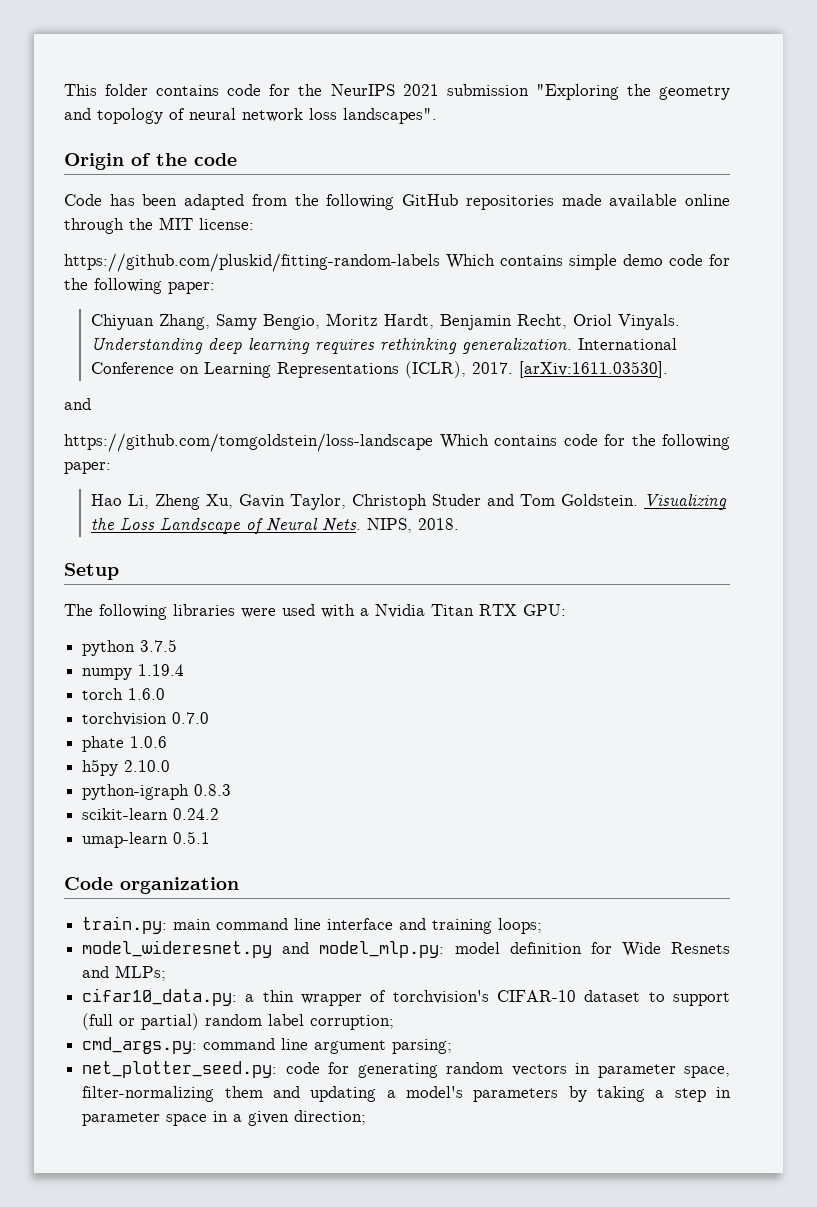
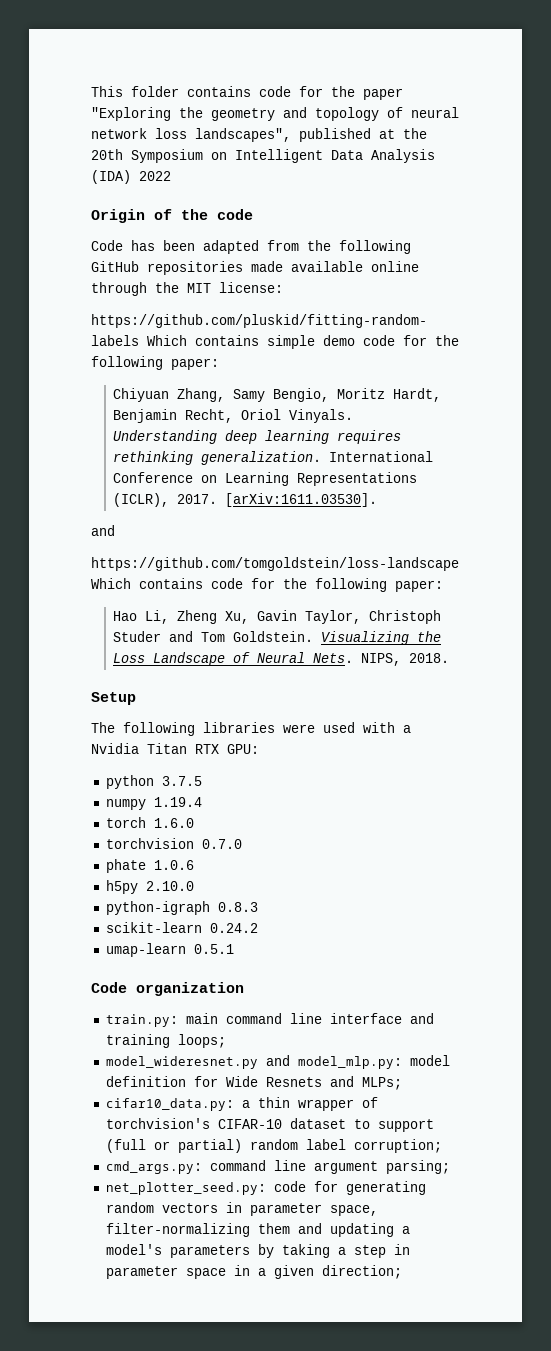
[330,84,529,96] NeurIPS 2021 submission -> [363,88,403,100] paper
[343,108,437,124] landscapes". -> [195,128,427,142] [91,149,435,163] [91,170,171,184] landscapes", published at the 20th Symposium on Intelligent Data Analysis (IDA) 2022

